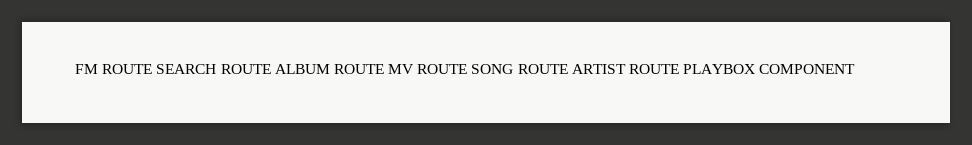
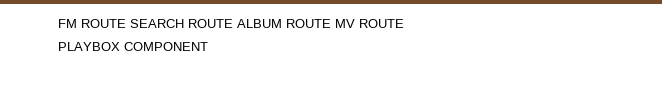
[471,64,680,74] SONG ROUTE ARTIST ROUTE -> (404, 23) //

